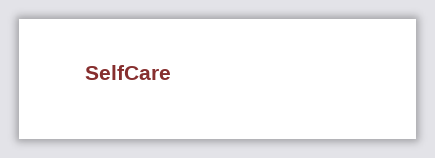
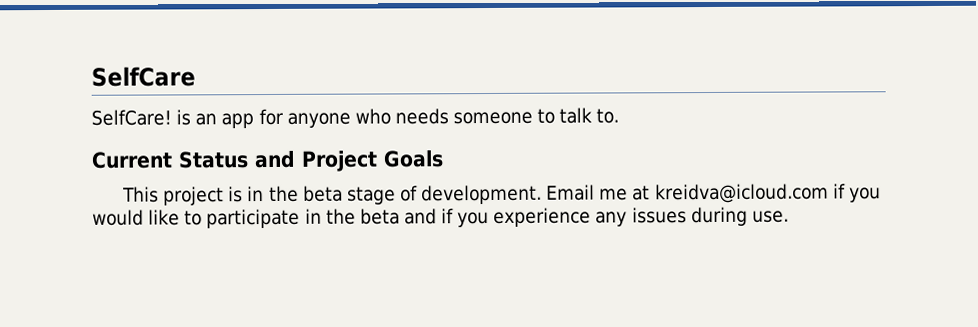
(171, 72) none -> [91,107,620,129] [91,150,444,172] [121,183,881,206] [92,206,789,229] // SelfCare! is an app for anyone who needs someone to talk to. // Current Status and Project Goals // This project is in the beta stage of development. Email me at kreidva@icloud.com if you would like to participate in the beta and if you experience any issues during use.

